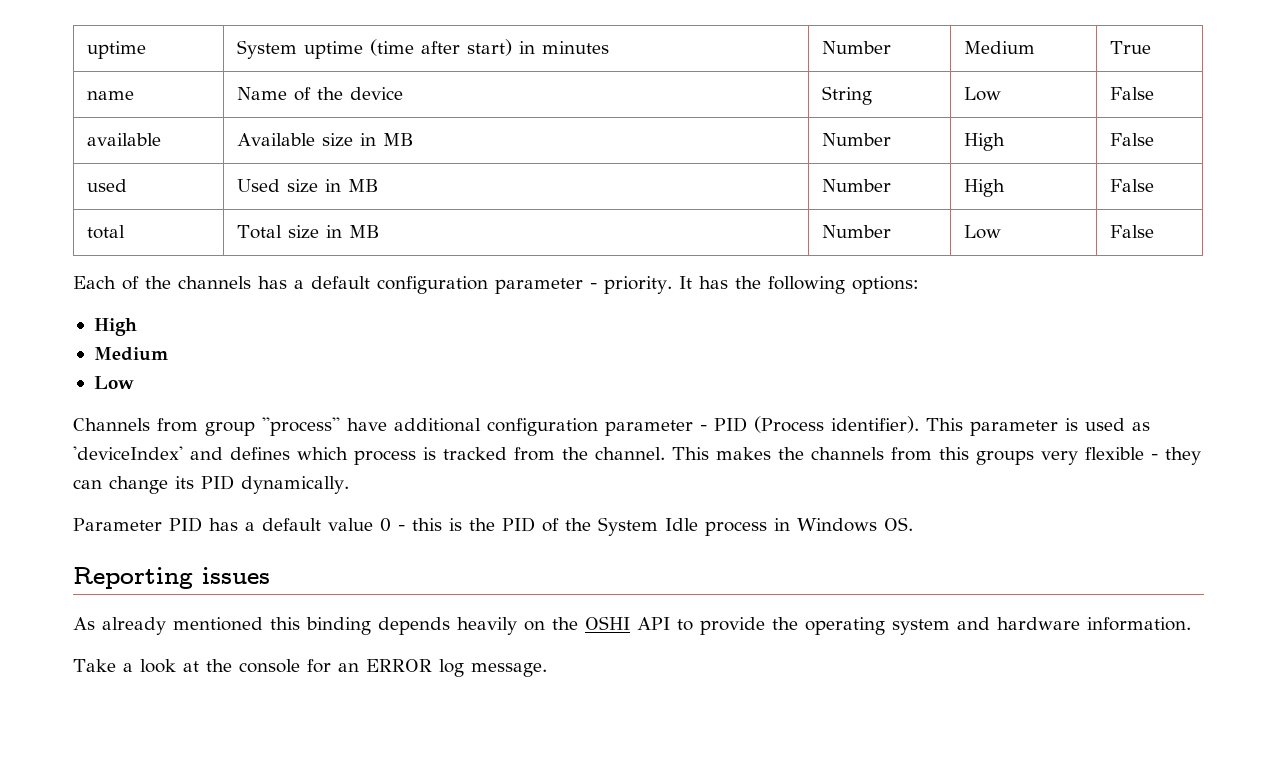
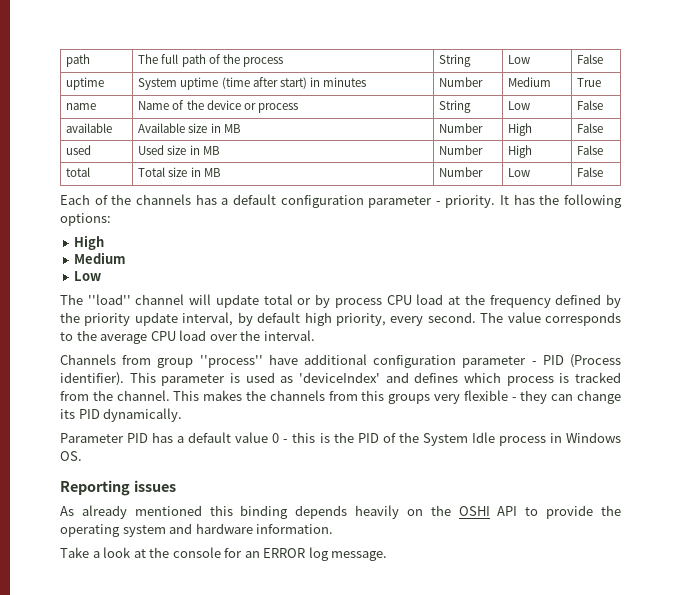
(86, 50) none -> [66,54,91,67] [138,54,283,67] [439,54,472,67] [508,55,531,64] [577,54,604,64] path | The full path of the process | String | Low | False //
(403, 93) none -> [243,103,298,113] or process
(134, 382) none -> [60,294,622,308] [60,312,622,326] [60,330,315,344] // The ''load'' channel will update total or by process CPU load at the frequency defined by the priority update interval, by default high priority, every second. The value corresponds to the average CPU load over the interval.

